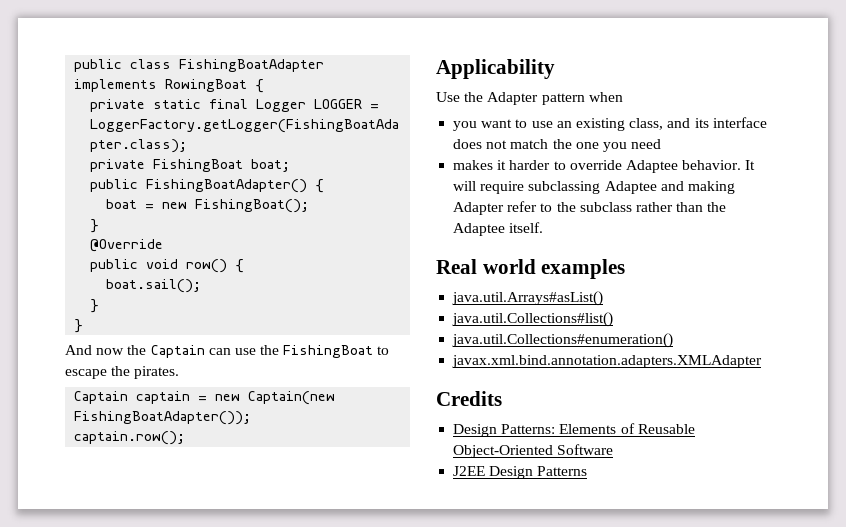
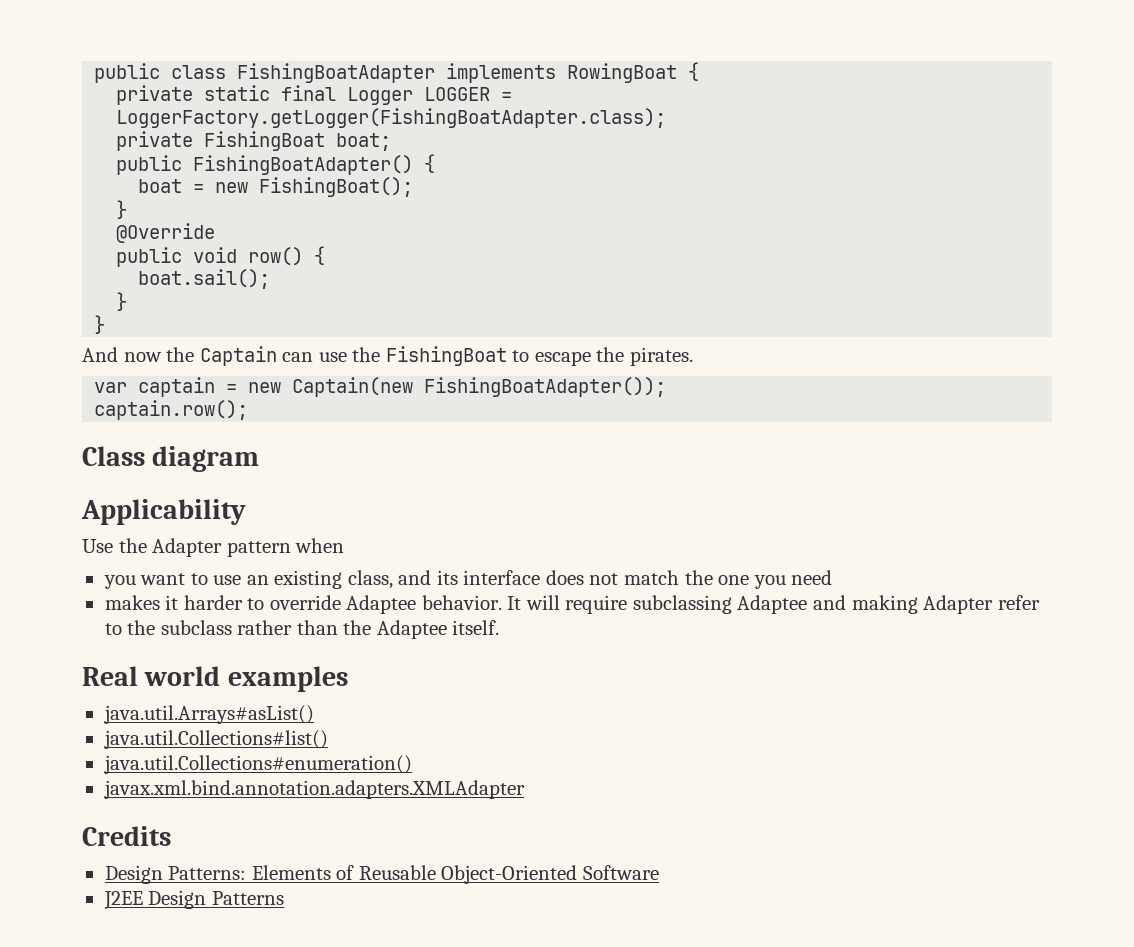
[74,391,129,404] Captain -> [94,382,128,393] var
(186, 438) none -> [82,446,260,472] // Class diagram

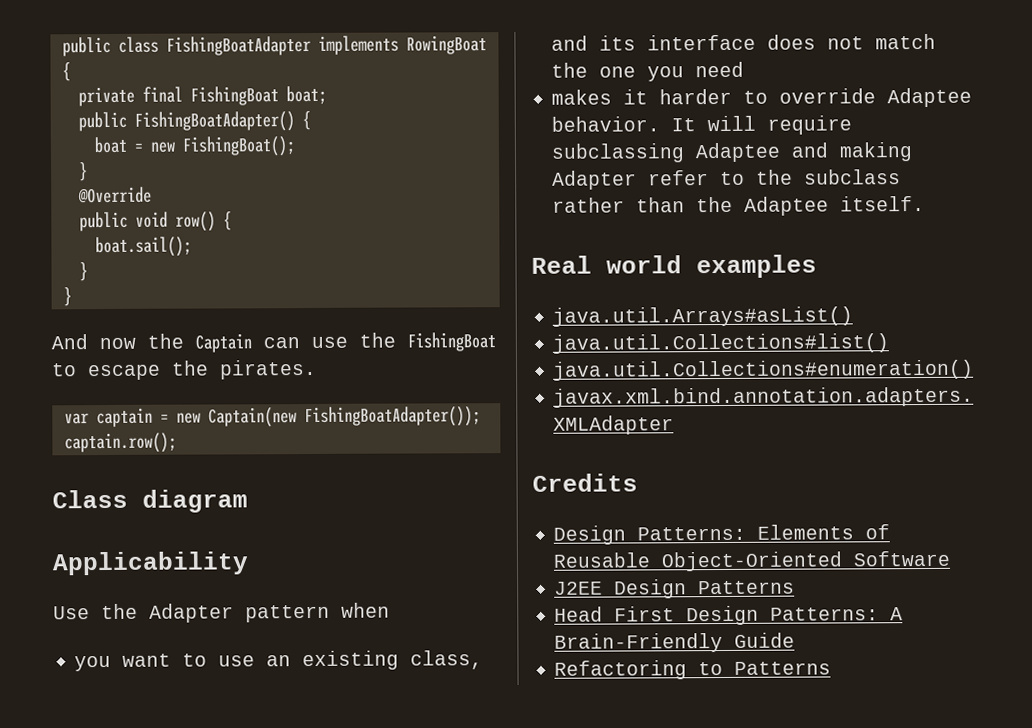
[204,85,513,105] [116,108,667,128] [116,131,194,151] static final Logger LOGGER = LoggerFactory.getLogger(FishingBoatAdapter.class); // private -> [141,86,183,103] final
(284, 898) none -> [554,605,904,626] [554,632,796,653] [554,660,832,680] // Head First Design Patterns: A Brain-Friendly Guide // Refactoring to Patterns

